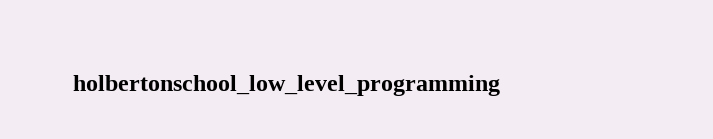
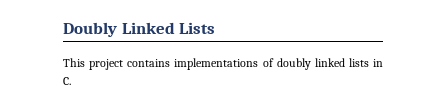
[73,75,500,96] holbertonschool_low_level_programming -> [63,22,216,37] [63,58,383,70] [63,77,71,85] Doubly Linked Lists // This project contains implementations of doubly linked lists in C.

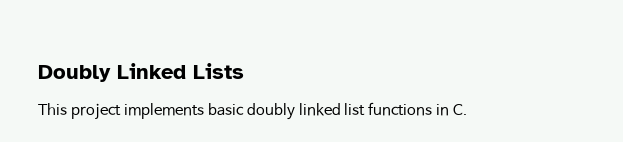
[127,58,369,70] contains implementations of doubly linked lists -> [123,102,433,120] implements basic doubly linked list functions

